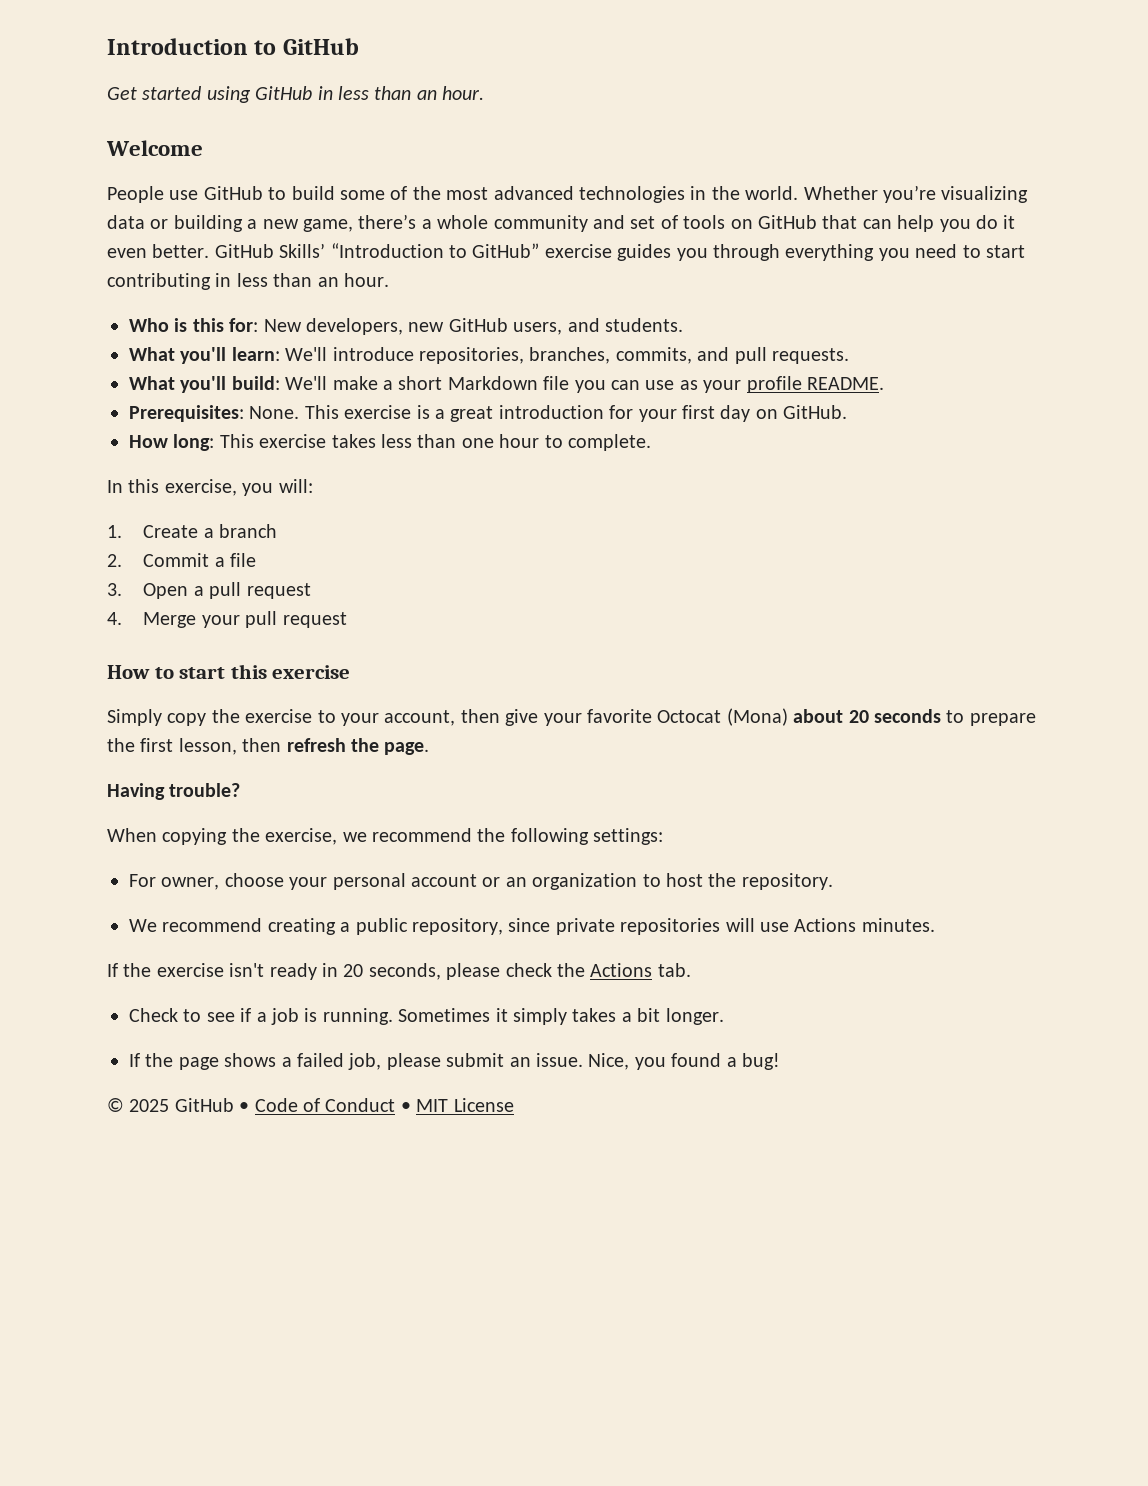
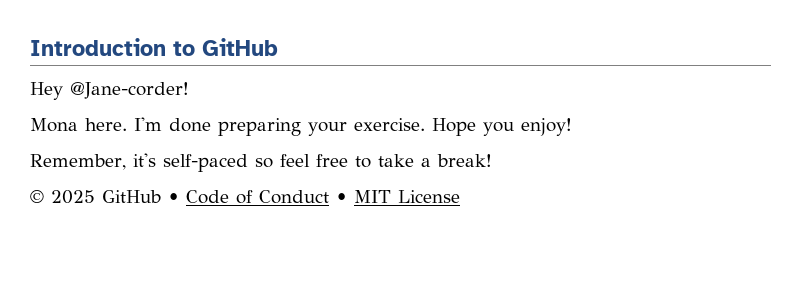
[107,86,485,103] [106,140,203,156] [107,185,1029,203] [107,214,1016,232] [107,243,1025,261] [107,273,389,290] [129,318,683,335] [129,347,849,364] [129,376,884,393] [129,405,848,422] [129,434,651,451] [107,479,313,496] [107,524,278,538] [107,553,257,567] [107,582,311,599] [107,611,347,628] [107,664,351,679] [107,708,1036,726] [107,738,430,755] [107,783,241,800] [107,828,664,845] [129,873,833,890] [129,918,935,935] [107,963,691,980] [129,1008,724,1025] [129,1053,780,1070] Get started using GitHub in less than an hour. // Welcome // People use GitHub to build some of the most advanced technologies in the world. Whether you’re visualizing data or building a new game, there’s a whole community and set of tools on GitHub that can help you do it even better. GitHub Skills’ “Introduction to GitHub” exercise guides you through everything you need to start contributing in less than an hour. // Who is this for: New developers, new GitHub users, and students. // What you'll learn: We'll introduce repositories, branches, commits, and pull requests. // What you'll build: We'll make a short Markdown file you can use as your profile README. // Prerequisites: None. This exercise is a great introduction for your first day on GitHub. // How long: This exercise takes less than one hour to complete. // In this exercise, you will: // 1. Create a branch // 2. Commit a file // 3. Open a pull request // 4. Merge your pull request // How to start this exercise // Simply copy the exercise to your account, then give your favorite Octocat (Mona) about 20 seconds to prepare the first lesson, then refresh the page. // Having trouble? // When copying the exercise, we recommend the following settings: // For owner, choose your personal account or an organization to host the repository. // We recommend creating a public repository, since private repositories will use Actions minutes. // If the exercise isn't ready in 20 seconds, please check the Actions tab. // Check to see if a job is running. Sometimes it simply takes a bit longer. // If the page shows a failed job, please submit an issue. Nice, you found a bug! -> [30,82,189,100] [30,117,572,136] [30,153,492,172] Hey @Jane-corder! // Mona here. I'm done preparing your exercise. Hope you enjoy! // Remember, it's self-paced so feel free to take a break!

